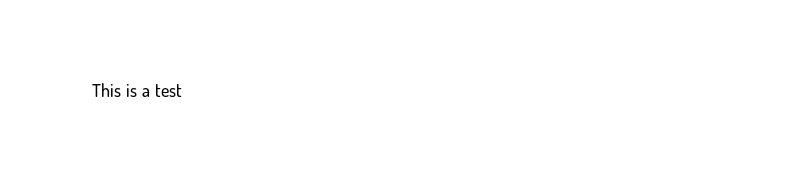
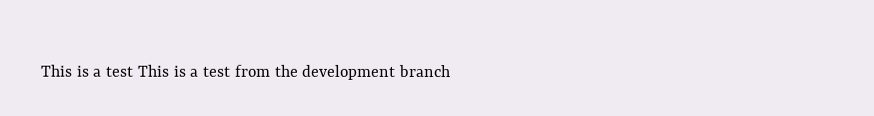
[92,83,182,97] This is a test -> [40,64,450,80] This is a test This is a test from the development branch

